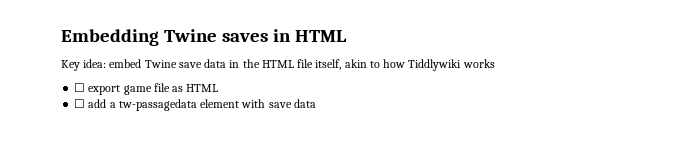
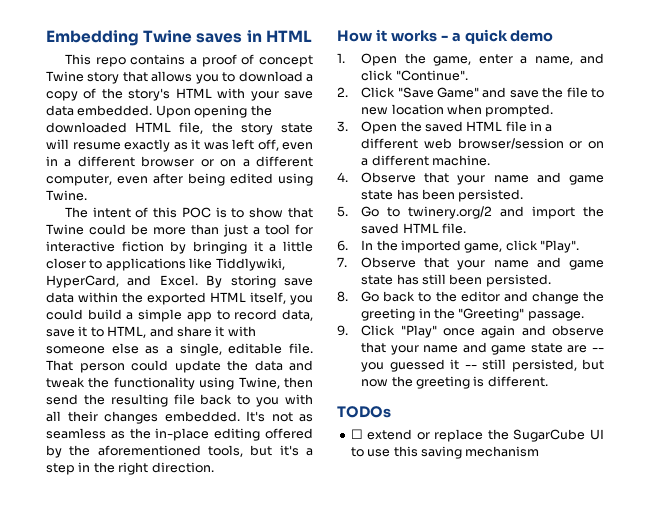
[61,59,495,71] [74,83,219,95] [74,99,316,111] Key idea: embed Twine save data in the HTML file itself, akin to how Tiddlywiki works // ☐ export game file as HTML // ☐ add a tw-passagedata element with save data -> [64,54,313,67] [46,71,313,84] [46,88,313,101] [46,105,272,118] [46,122,313,135] [46,139,313,152] [46,156,313,167] [46,173,313,186] [46,190,87,201] [64,207,313,218] [46,224,313,237] [46,241,313,254] [46,258,285,271] [46,275,313,288] [46,292,313,305] [46,309,313,322] [46,326,256,338] [46,343,313,356] [46,360,313,373] [46,377,313,390] [46,394,313,407] [46,411,313,424] [46,428,313,441] [46,445,314,458] [46,462,214,475] [337,29,554,44] [337,53,604,66] [361,70,468,81] [337,87,604,98] [361,104,554,117] [337,121,553,134] [361,138,604,149] [361,155,490,166] [337,172,604,185] [361,189,524,202] [337,206,604,219] [361,223,466,234] [337,240,580,253] [337,257,604,270] [361,274,551,287] [337,291,604,304] [361,308,584,321] [337,325,604,338] [361,342,604,355] [361,359,604,372] [361,376,548,389] [337,406,391,418] [350,429,604,442] [350,446,540,459] This repo contains a proof of concept Twine story that allows you to download a copy of the story's HTML with your save data embedded. Upon opening the downloaded HTML file, the story state will resume exactly as it was left off, even in a different browser or on a different computer, even after being edited using Twine. // The intent of this POC is to show that Twine could be more than just a tool for interactive fiction by bringing it a little closer to applications like Tiddlywiki, HyperCard, and Excel. By storing save data within the exported HTML itself, you could build a simple app to record data, save it to HTML, and share it with someone else as a single, editable file. That person could update the data and tweak the functionality using Twine, then send the resulting file back to you with all their changes embedded. It's not as seamless as the in-place editing offered by the aforementioned tools, but it's a step in the right direction. // How it works - a quick demo // 1. Open the game, enter a name, and click "Continue". // 2. Click "Save Game" and save the file to new location when prompted. // 3. Open the saved HTML file in a different web browser/session or on a different machine. // 4. Observe that your name and game state has been persisted. // 5. Go to twinery.org/2 and import the saved HTML file. // 6. In the imported game, click "Play". // 7. Observe that your name and game state has still been persisted. // 8. Go back to the editor and change the greeting in the "Greeting" passage. // 9. Click "Play" once again and observe that your name and game state are -- you guessed it -- still persisted, but now the greeting is different. // TODOs // ☐ extend or replace the SugarCube UI to use this saving mechanism

